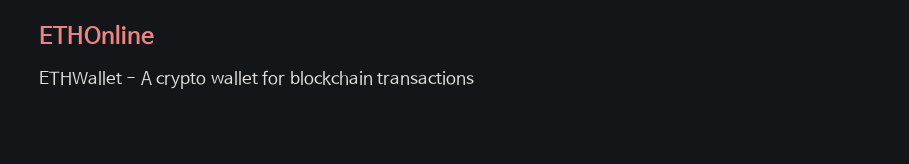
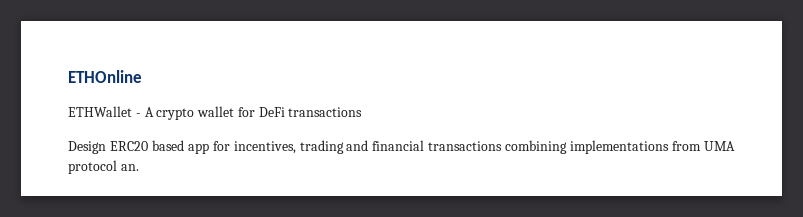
[289,71,475,85] blockchain transactions -> [258,107,363,117] [68,140,735,154] [68,160,139,174] DeFi transactions // Design ERC20 based app for incentives, trading and financial transactions combining implementations from UMA protocol an.

